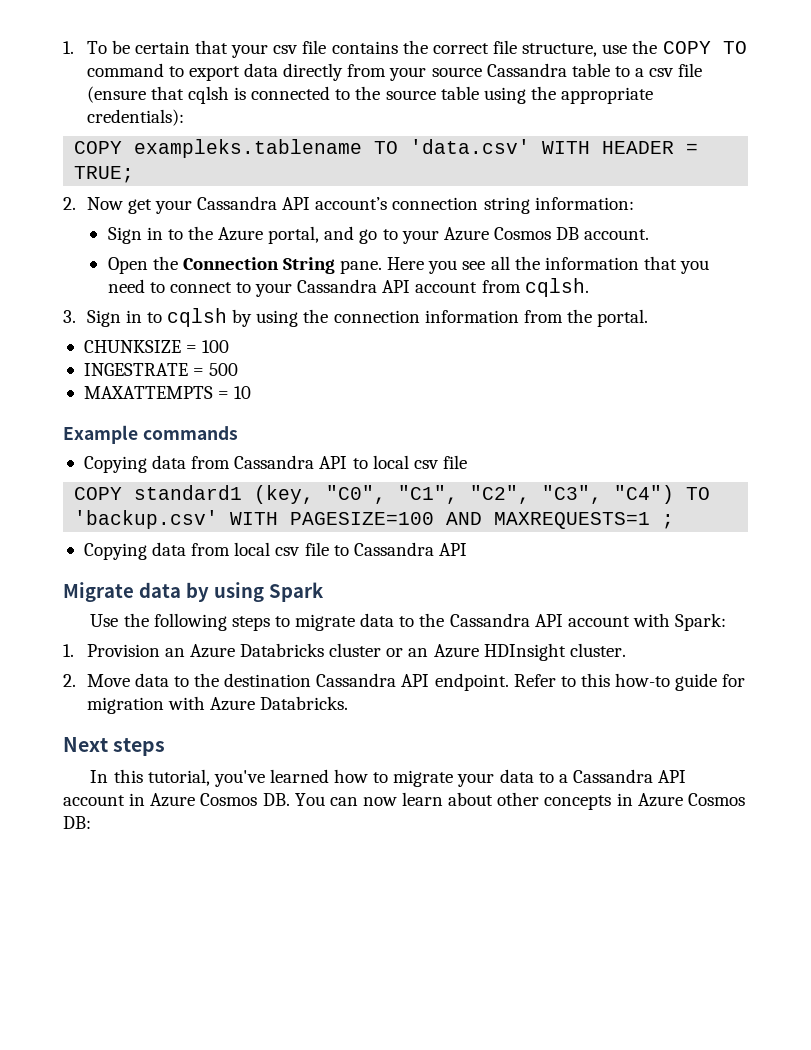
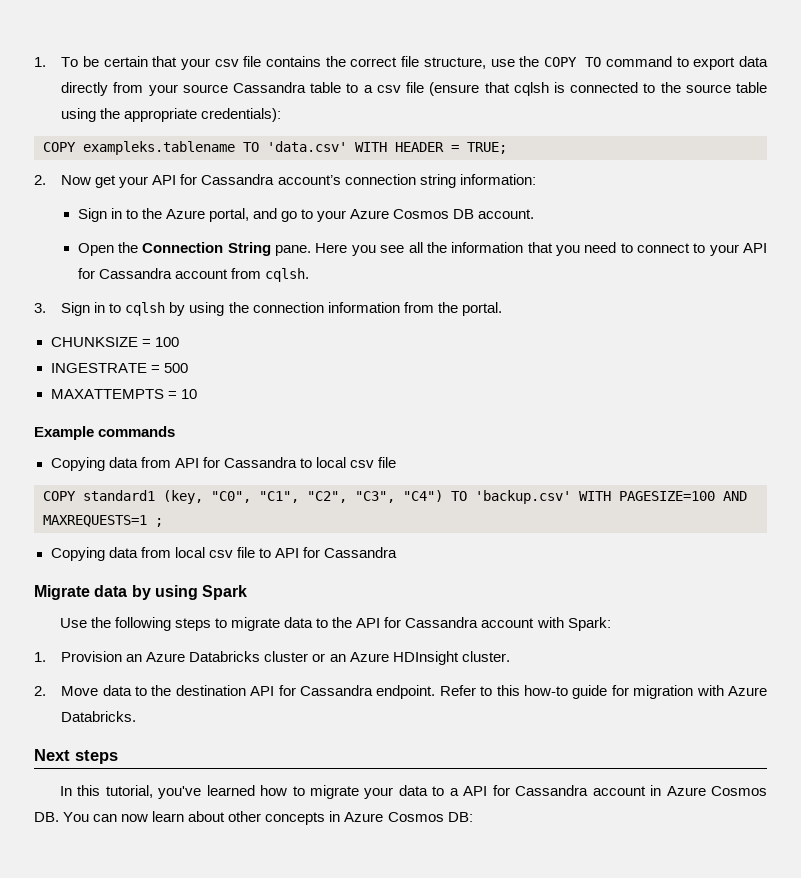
[197,196,311,210] Cassandra API -> [152,174,275,185] API for Cassandra
[297,279,411,293] Cassandra API -> [742,243,767,253] [77,268,172,279] API for Cassandra
[234,455,348,469] Cassandra API -> [174,457,297,468] API for Cassandra
[353,542,467,556] Cassandra API -> [274,547,397,558] API for Cassandra
[449,613,563,627] Cassandra API -> [356,617,479,628] API for Cassandra
[316,673,430,687] Cassandra API -> [250,685,374,696] API for Cassandra
[572,769,687,783] Cassandra API -> [463,785,589,796] API for Cassandra

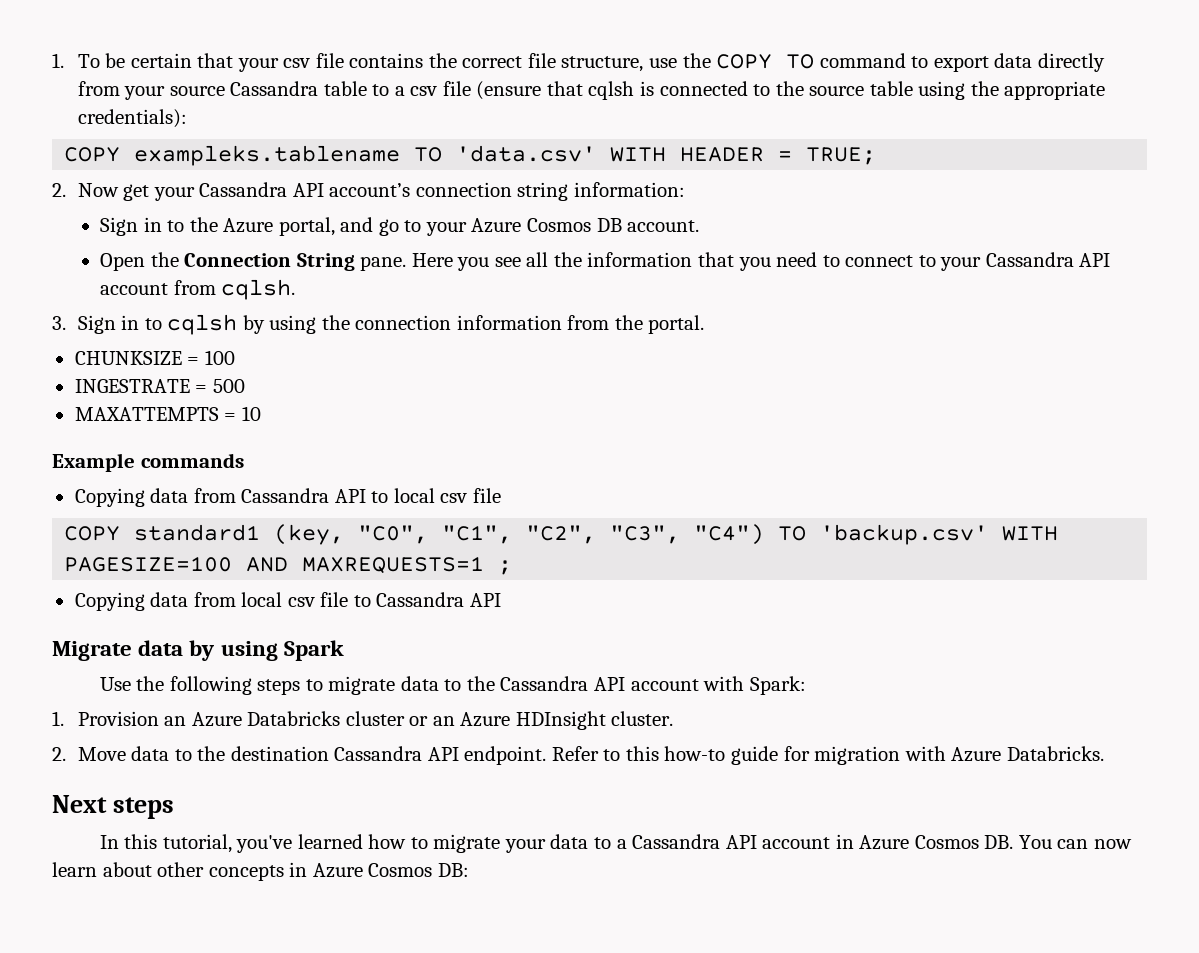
[152,174,275,185] API for Cassandra -> [199,182,324,197] Cassandra API
[742,243,767,253] [77,268,172,279] API for Cassandra -> [985,252,1111,267] Cassandra API
[174,457,297,468] API for Cassandra -> [241,488,366,503] Cassandra API
[274,547,397,558] API for Cassandra -> [376,592,501,607] Cassandra API
[356,617,479,628] API for Cassandra -> [500,676,626,691] Cassandra API
[250,685,374,696] API for Cassandra -> [334,746,459,761] Cassandra API
[463,785,589,796] API for Cassandra -> [632,834,757,849] Cassandra API

